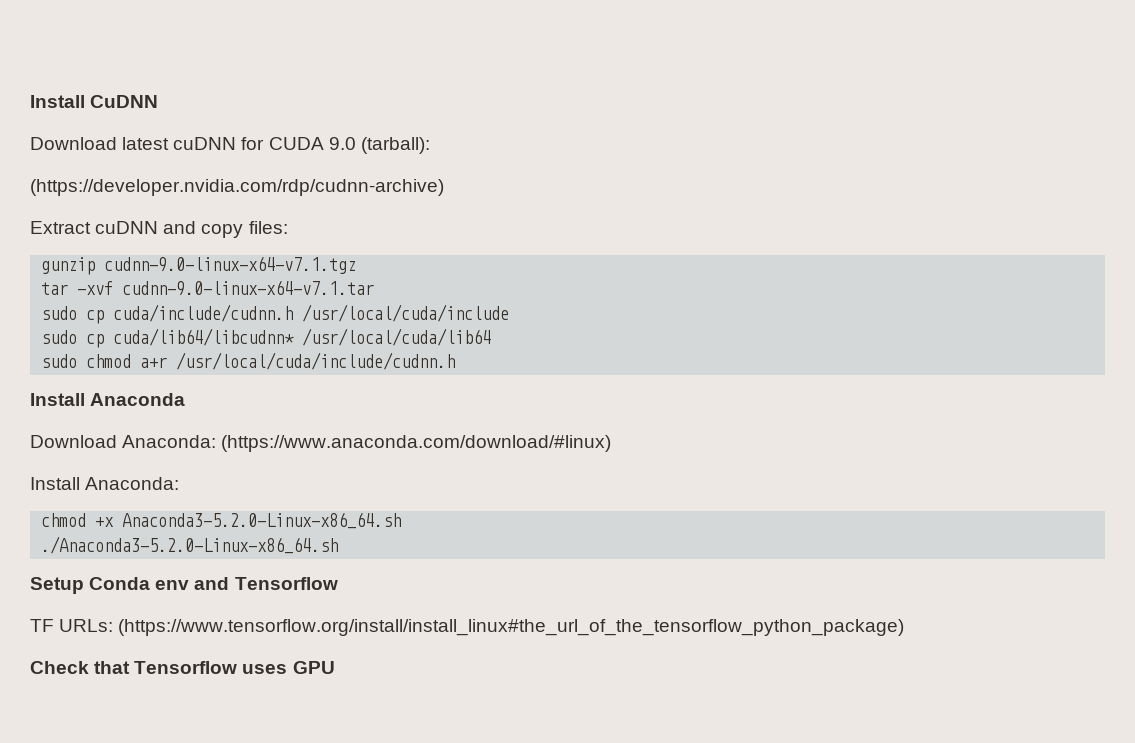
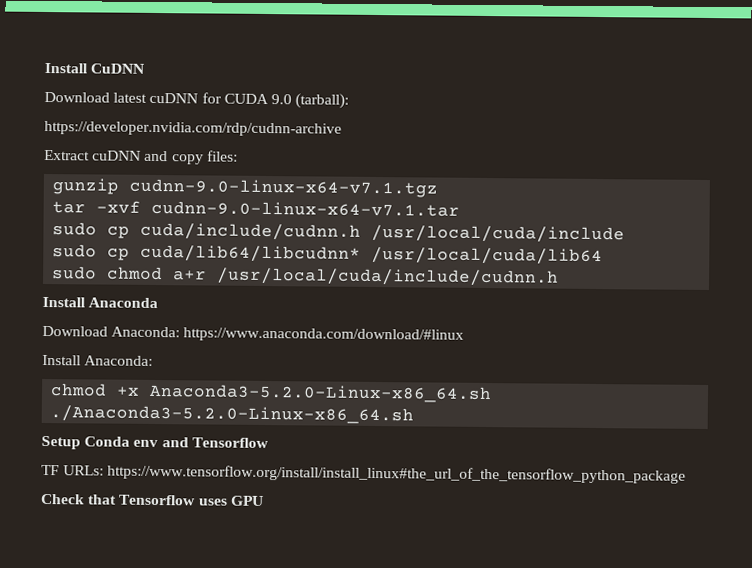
[30,179,444,196] (https://developer.nvidia.com/rdp/cudnn-archive) -> [44,120,342,137] https://developer.nvidia.com/rdp/cudnn-archive
[221,435,612,452] (https://www.anaconda.com/download/#linux) -> [183,327,465,343] https://www.anaconda.com/download/#linux
[118,619,905,636] (https://www.tensorflow.org/install/install_linux#the_url_of_the_tensorflow_python_package) -> [107,464,687,484] https://www.tensorflow.org/install/install_linux#the_url_of_the_tensorflow_python_package

